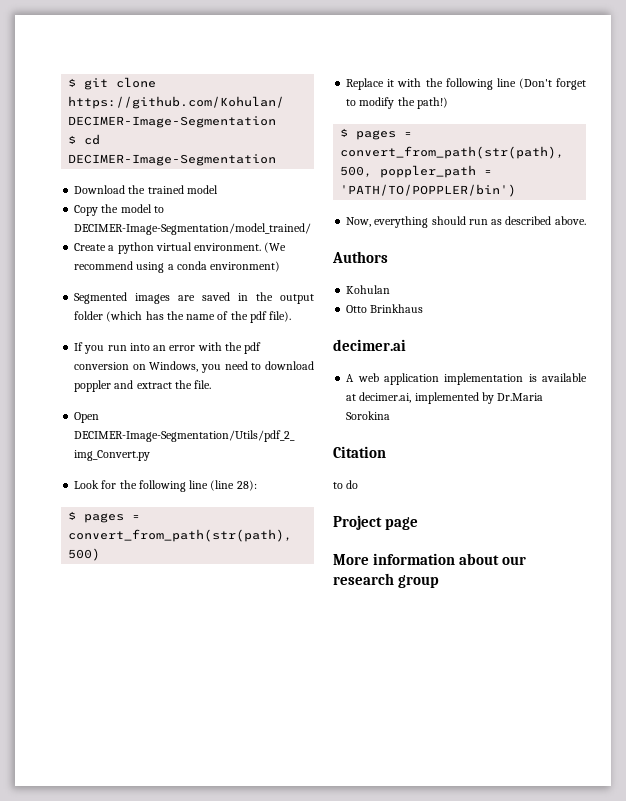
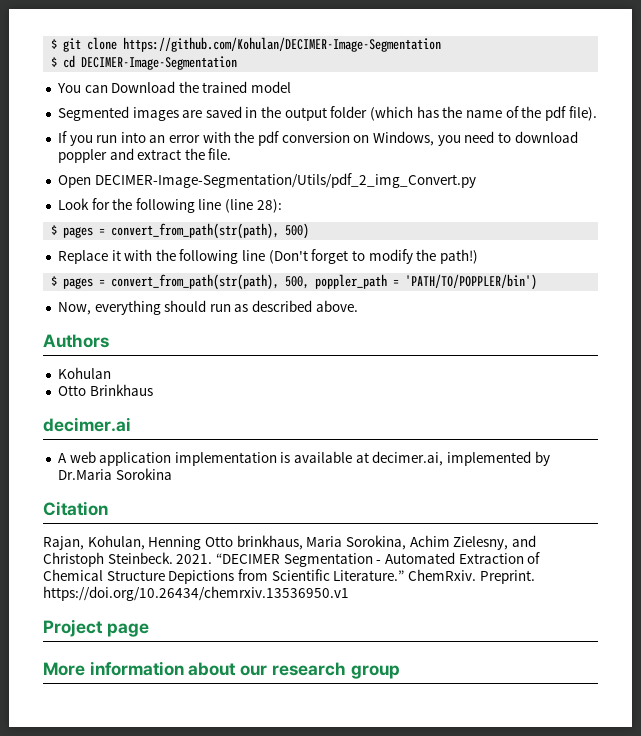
(277, 160) none -> [56,83,108,93] You can
[74,204,164,216] [74,223,312,235] [74,242,287,254] [74,261,281,273] // Copy the model to DECIMER-Image-Segmentation/model_trained/ // Create a python virtual environment. (We recommend using a conda environment) -> (292, 87) none
[333,480,359,489] to do -> [43,535,536,550] [43,552,541,567] [43,569,535,584] [43,586,349,601] Rajan, Kohulan, Henning Otto brinkhaus, Maria Sorokina, Achim Zielesny, and Christoph Steinbeck. 2021. “DECIMER Segmentation - Automated Extraction of Chemical Structure Depictions from Scientific Literature.” ChemRxiv. Preprint. https://doi.org/10.26434/chemrxiv.13536950.v1

